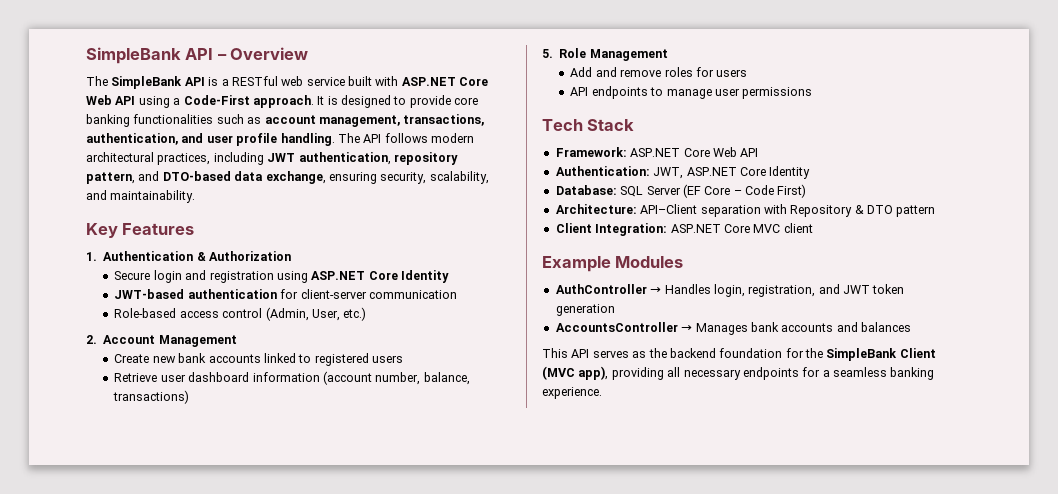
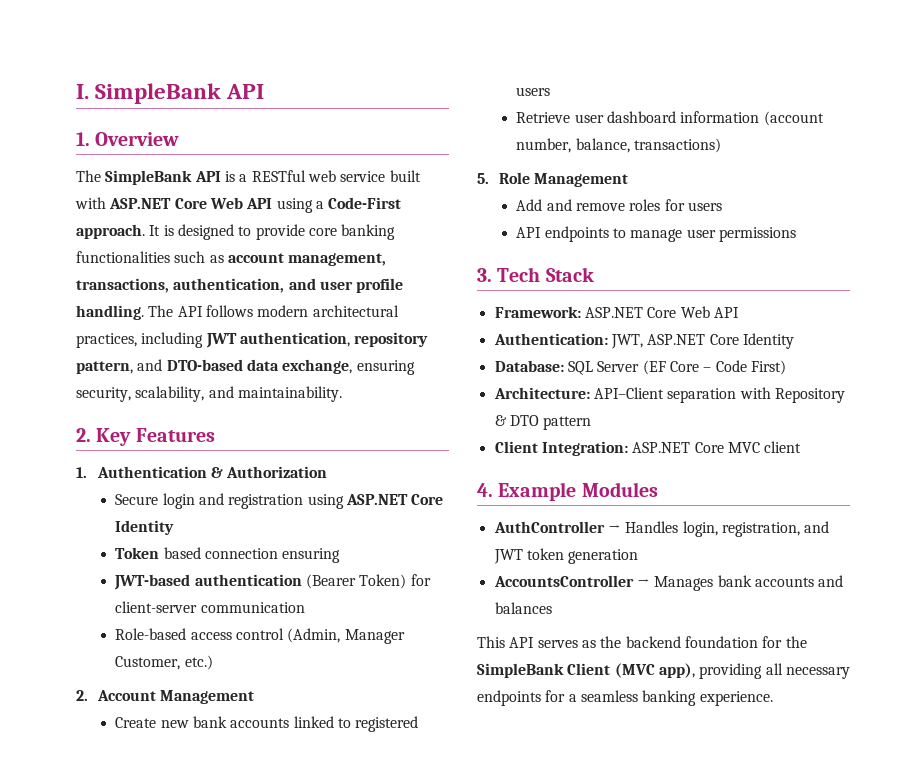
[86,47,227,64] SimpleBank API – -> [76,83,265,104] [76,132,90,146] I. SimpleBank API // 1.
(196, 196) none -> [76,428,91,442] 2.
(449, 276) none -> [115,547,341,563] // Token based connection ensuring
(277, 294) none -> [305,574,407,589] (Bearer Token)
[311,309,340,321] User, -> [344,629,405,644] [115,656,181,670] Manager Customer,
(813, 93) none -> [477,268,492,282] 3.
(813, 228) none -> [477,483,493,497] 4.

